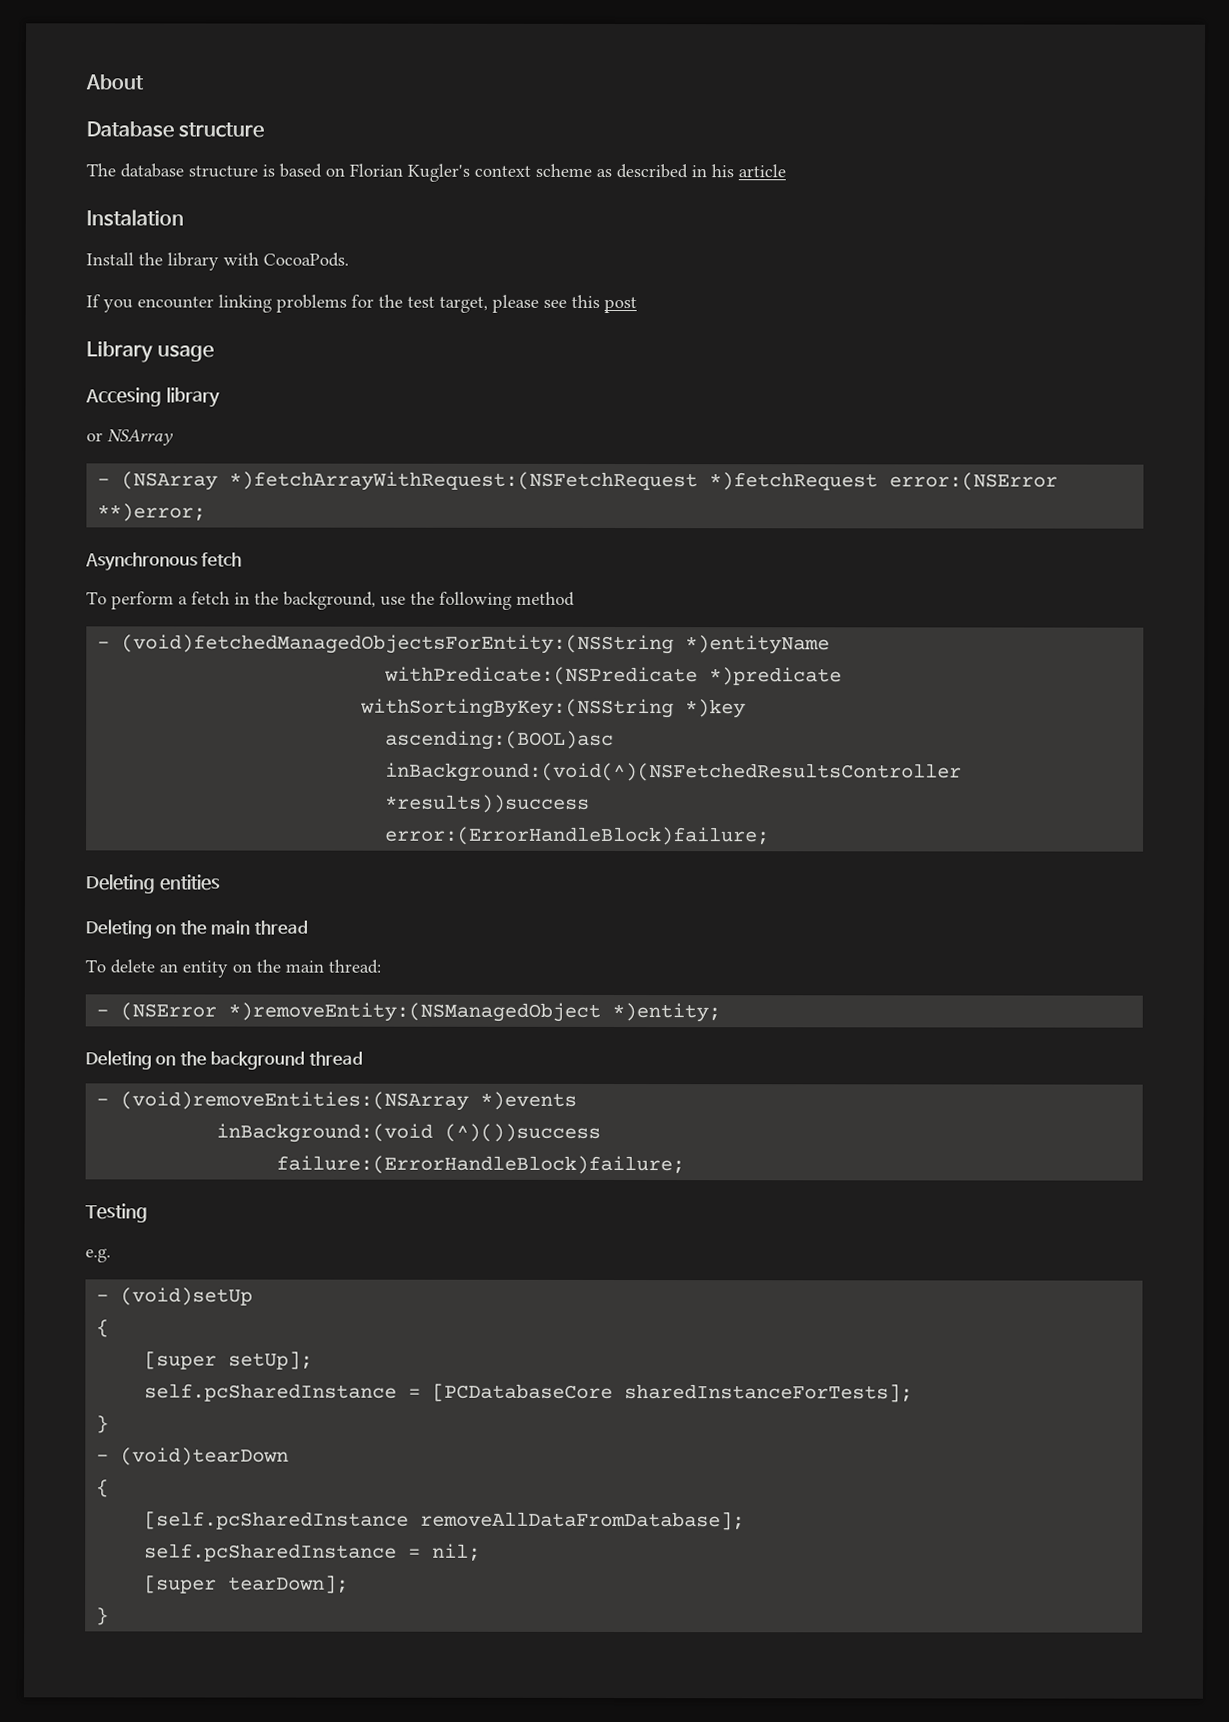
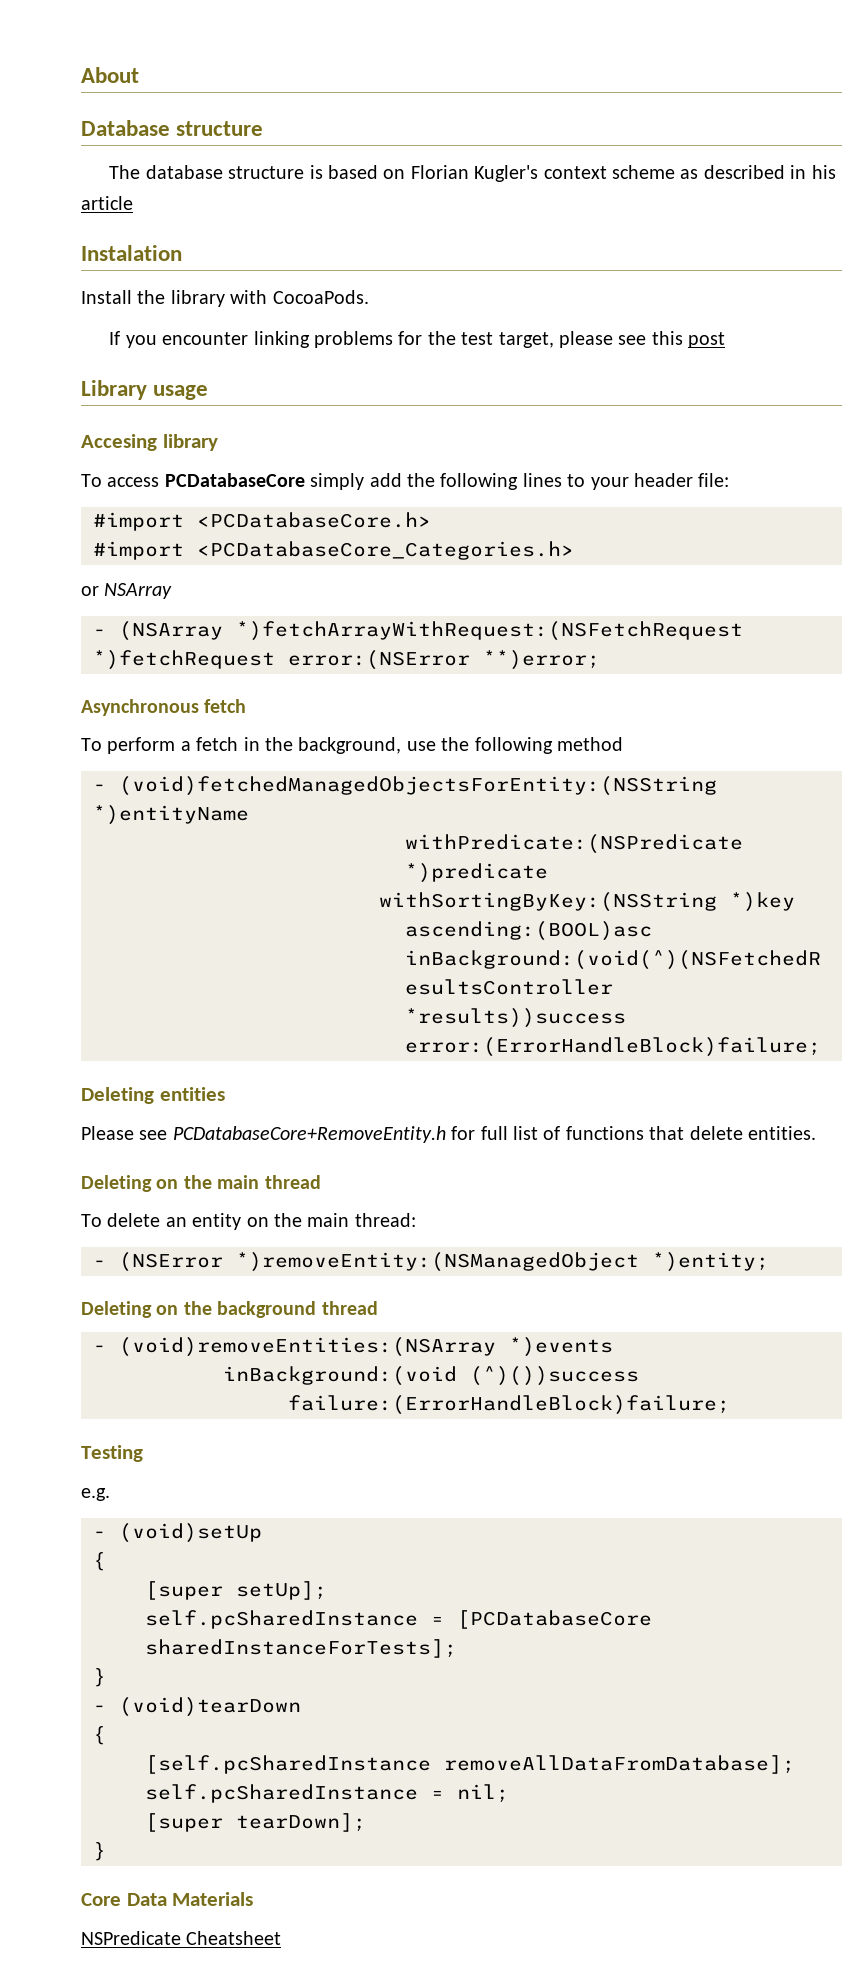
(220, 397) none -> [81,473,730,490] [93,512,431,531] [93,541,574,560] // To access PCDatabaseCore simply add the following lines to your header file: // #import <PCDatabaseCore.h> // #import <PCDatabaseCore_Categories.h>
(220, 882) none -> [81,1126,816,1143] // Please see PCDatabaseCore+RemoveEntity.h for full list of functions that delete entities.
(110, 1616) none -> [81,1892,254,1906] [81,1931,282,1945] // Core Data Materials // NSPredicate Cheatsheet

